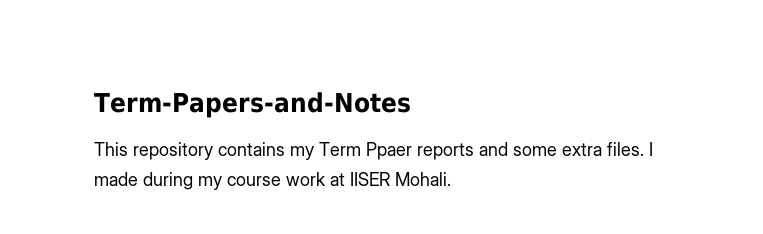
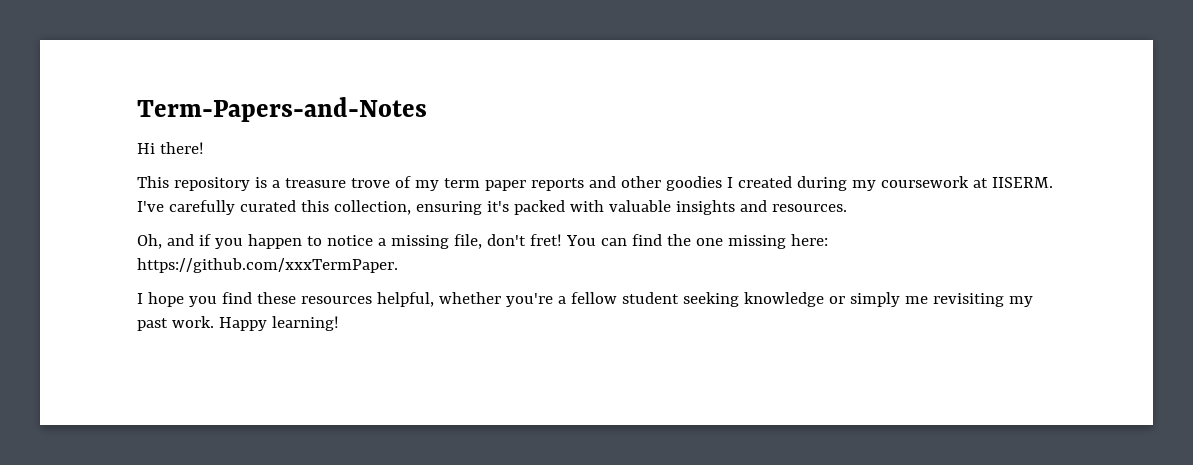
(411, 105) none -> [137,142,204,154] // Hi there!
[218,142,653,160] [94,172,451,190] contains my Term Ppaer reports and some extra files. I made during my course work at IISER Mohali. -> [254,176,1053,191] [137,200,847,215] [137,234,828,249] [137,258,398,273] [137,292,1033,307] [137,316,339,331] is a treasure trove of my term paper reports and other goodies I created during my coursework at IISERM. I've carefully curated this collection, ensuring it's packed with valuable insights and resources. // Oh, and if you happen to notice a missing file, don't fret! You can find the one missing here: https://github.com/xxxTermPaper. // I hope you find these resources helpful, whether you're a fellow student seeking knowledge or simply me revisiting my past work. Happy learning!

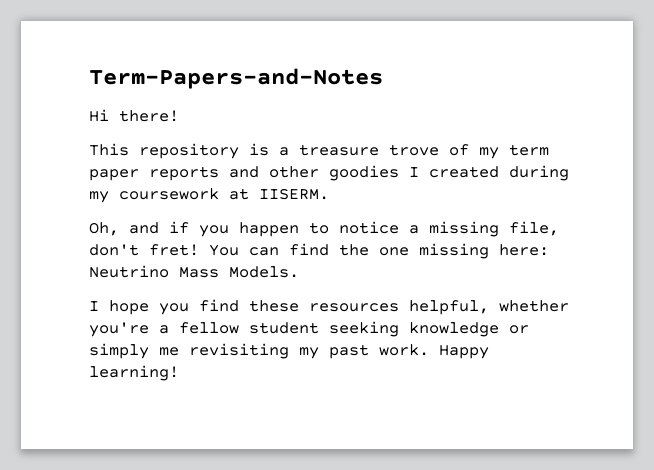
[137,200,847,215] I've carefully curated this collection, ensuring it's packed with valuable insights and resources. -> (329, 194) none
[137,258,398,273] https://github.com/xxxTermPaper. -> [89,265,299,278] Neutrino Mass Models.

